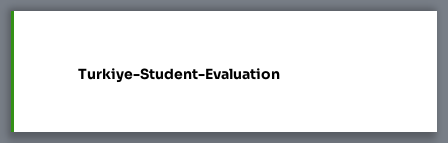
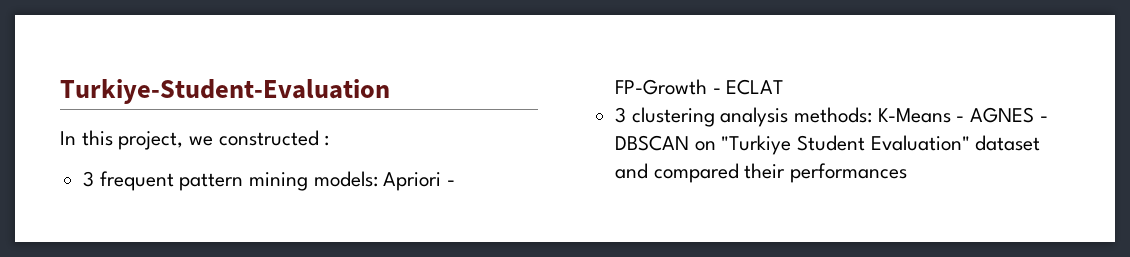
(280, 75) none -> [60,130,330,150] [83,171,456,191] [615,79,784,95] [615,107,1048,127] [615,135,1041,155] [615,163,908,183] // In this project, we constructed : // 3 frequent pattern mining models: Apriori - FP-Growth - ECLAT // 3 clustering analysis methods: K-Means - AGNES - DBSCAN on "Turkiye Student Evaluation" dataset and compared their performances

